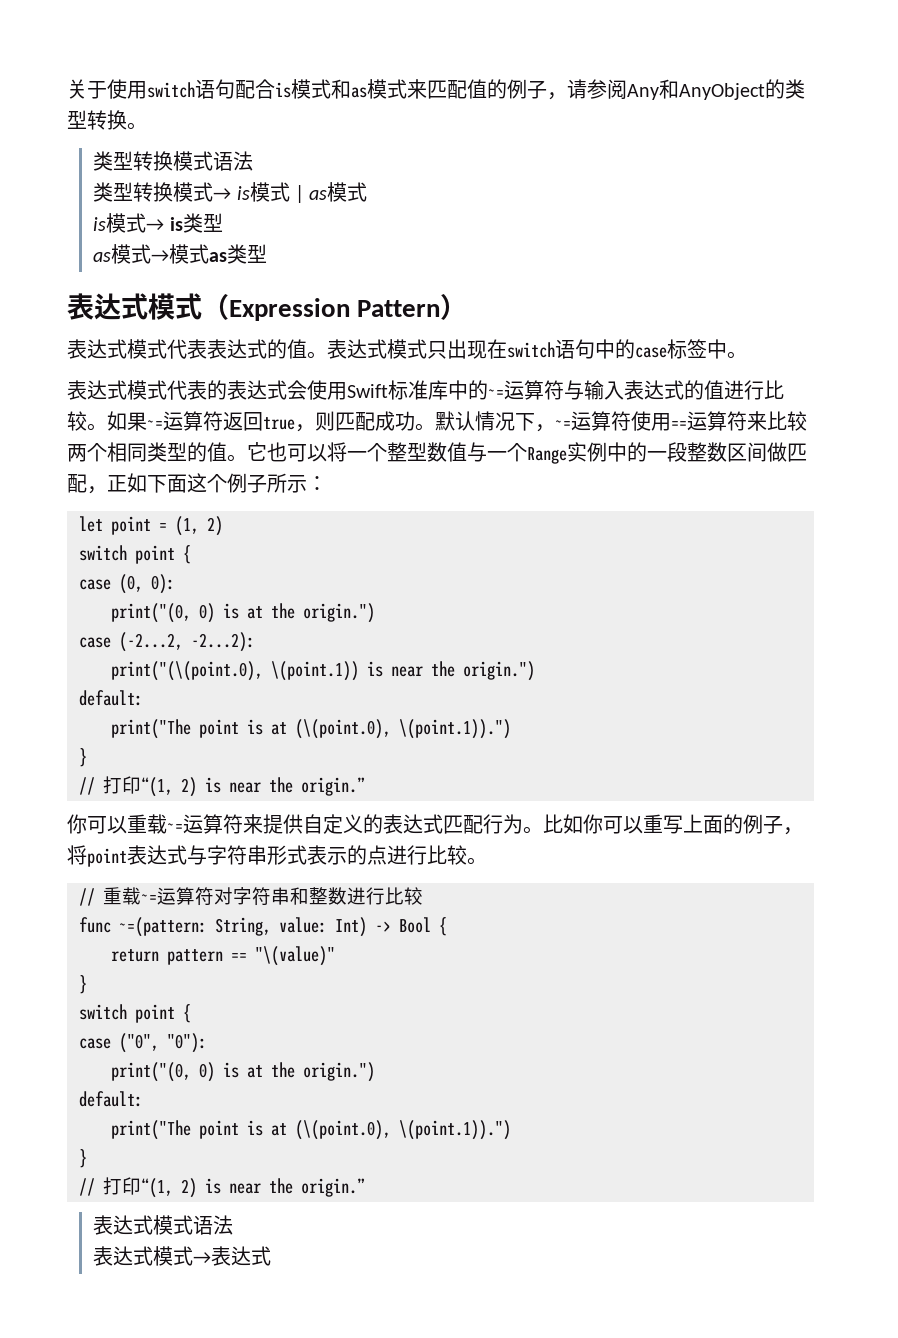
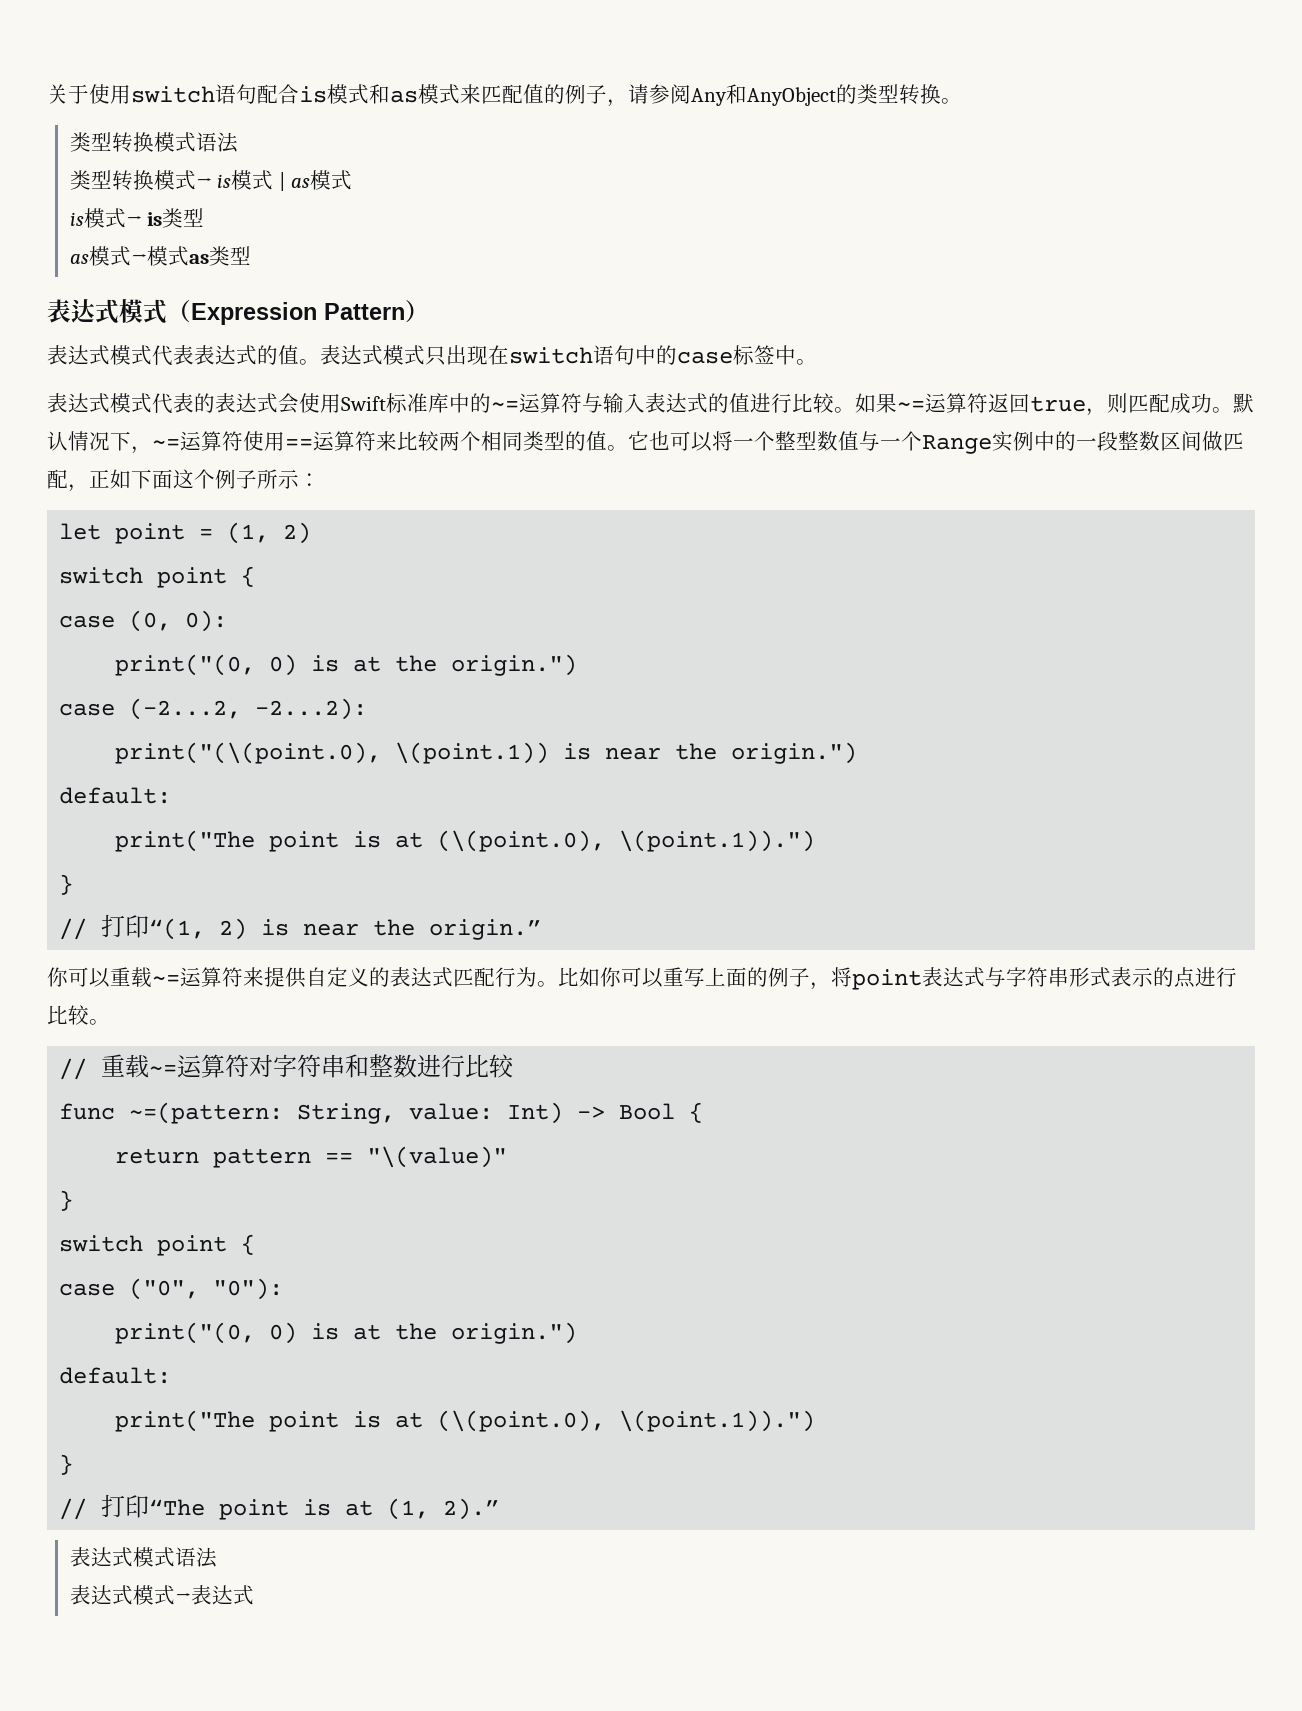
[141,1178,365,1198] “(1, 2) is near the origin.” -> [149,1498,500,1520] “The point is at (1, 2).”

